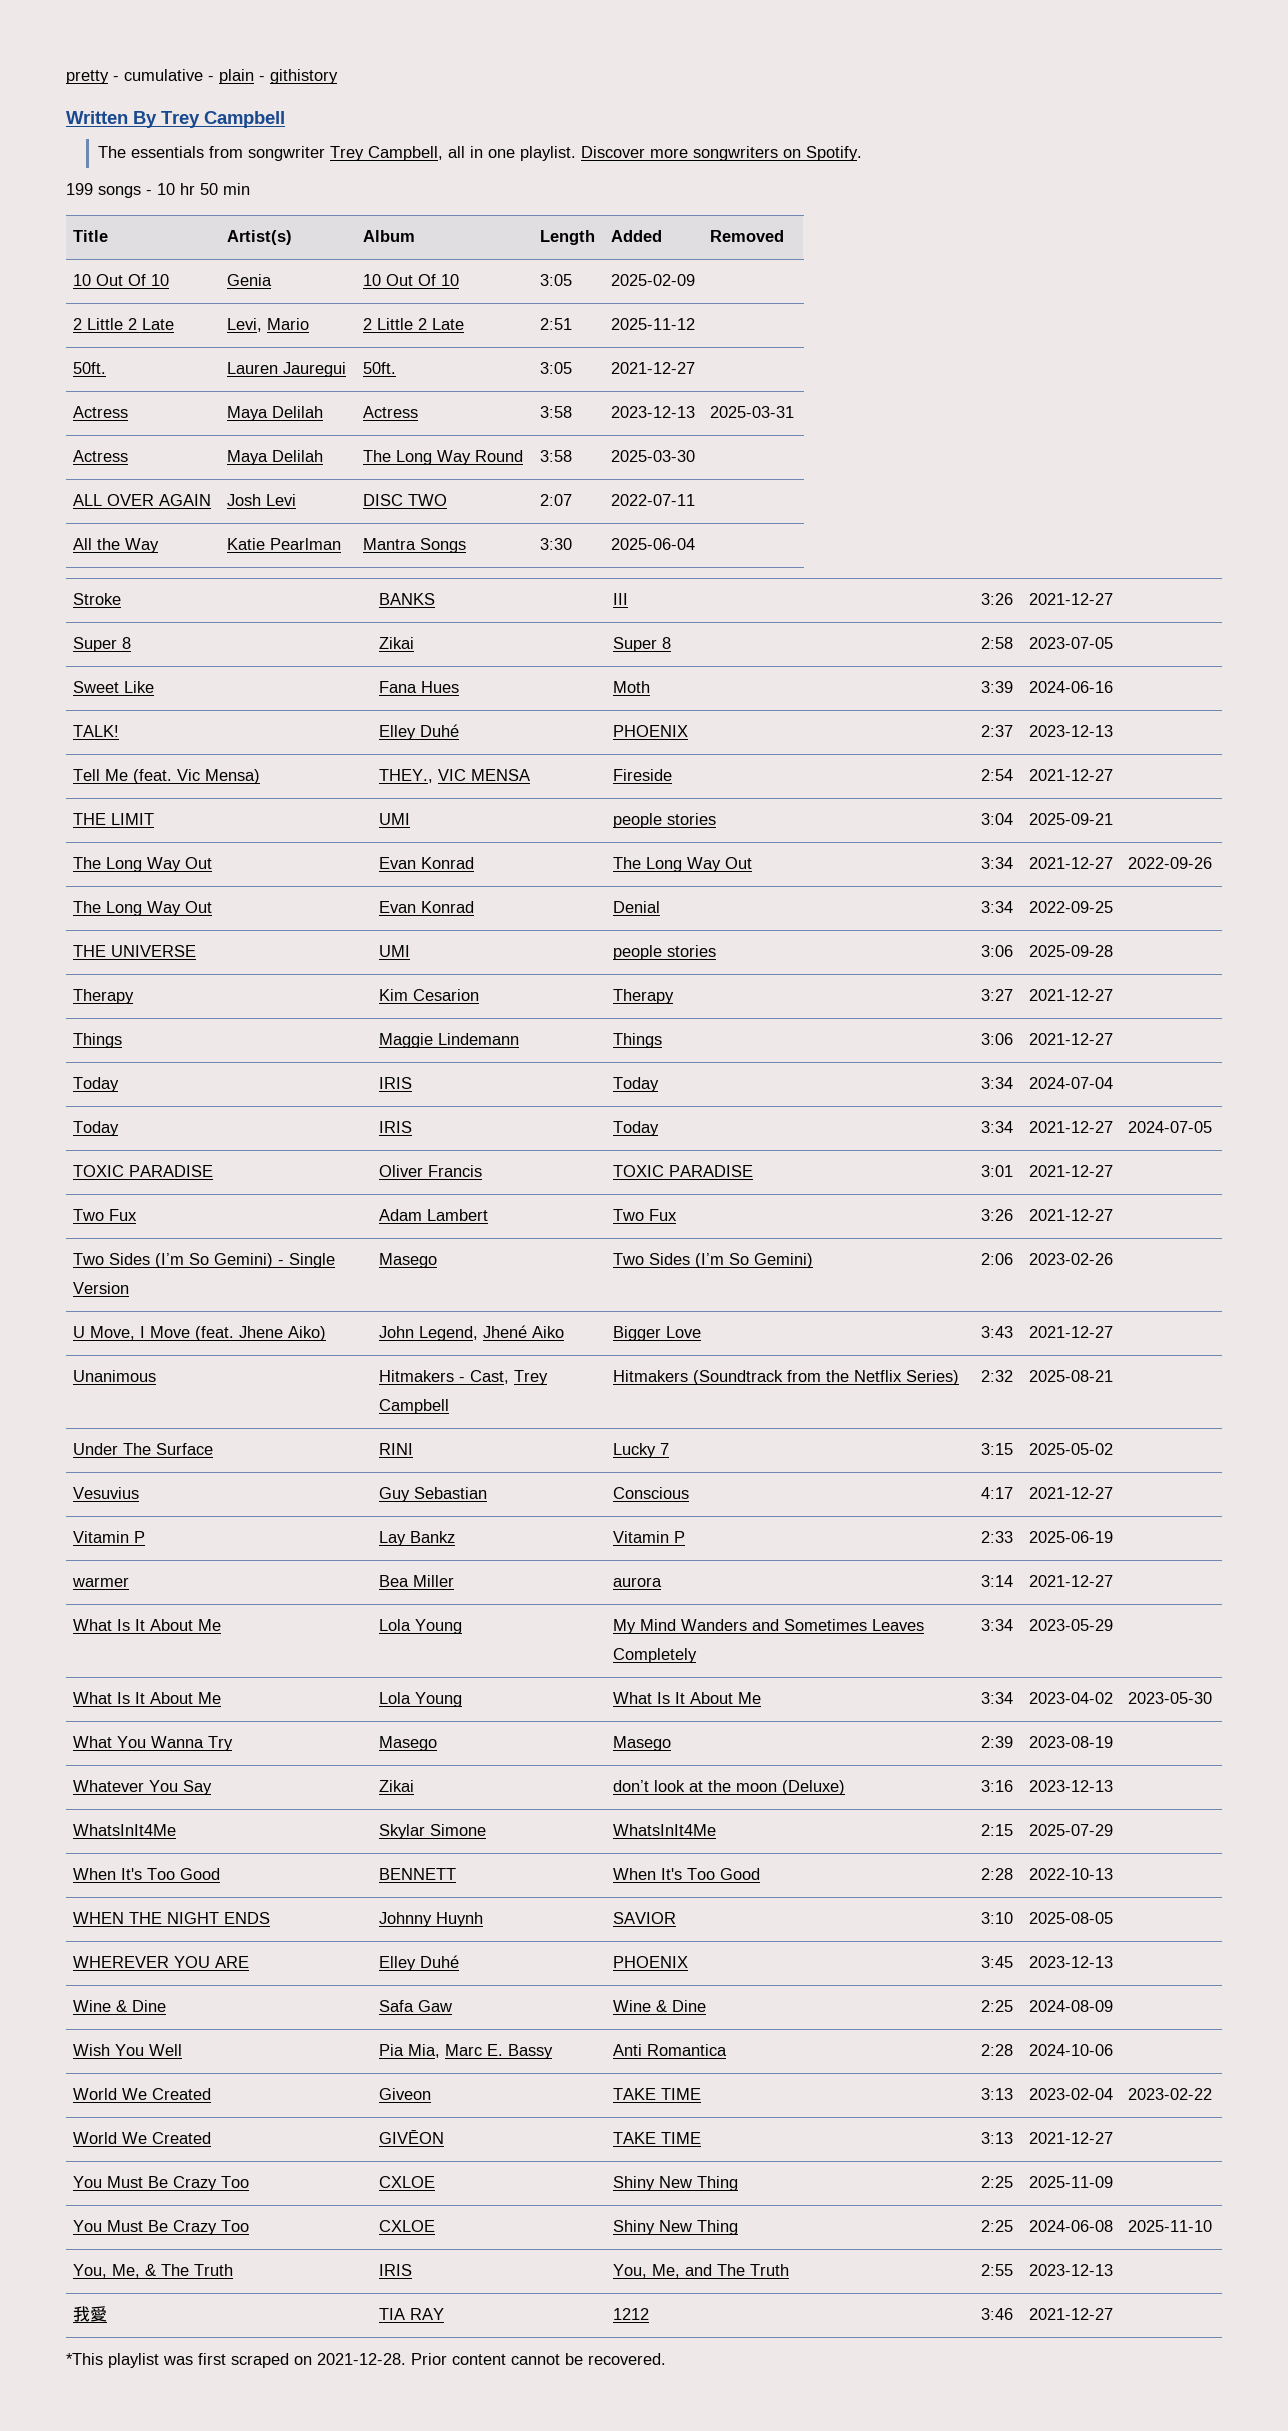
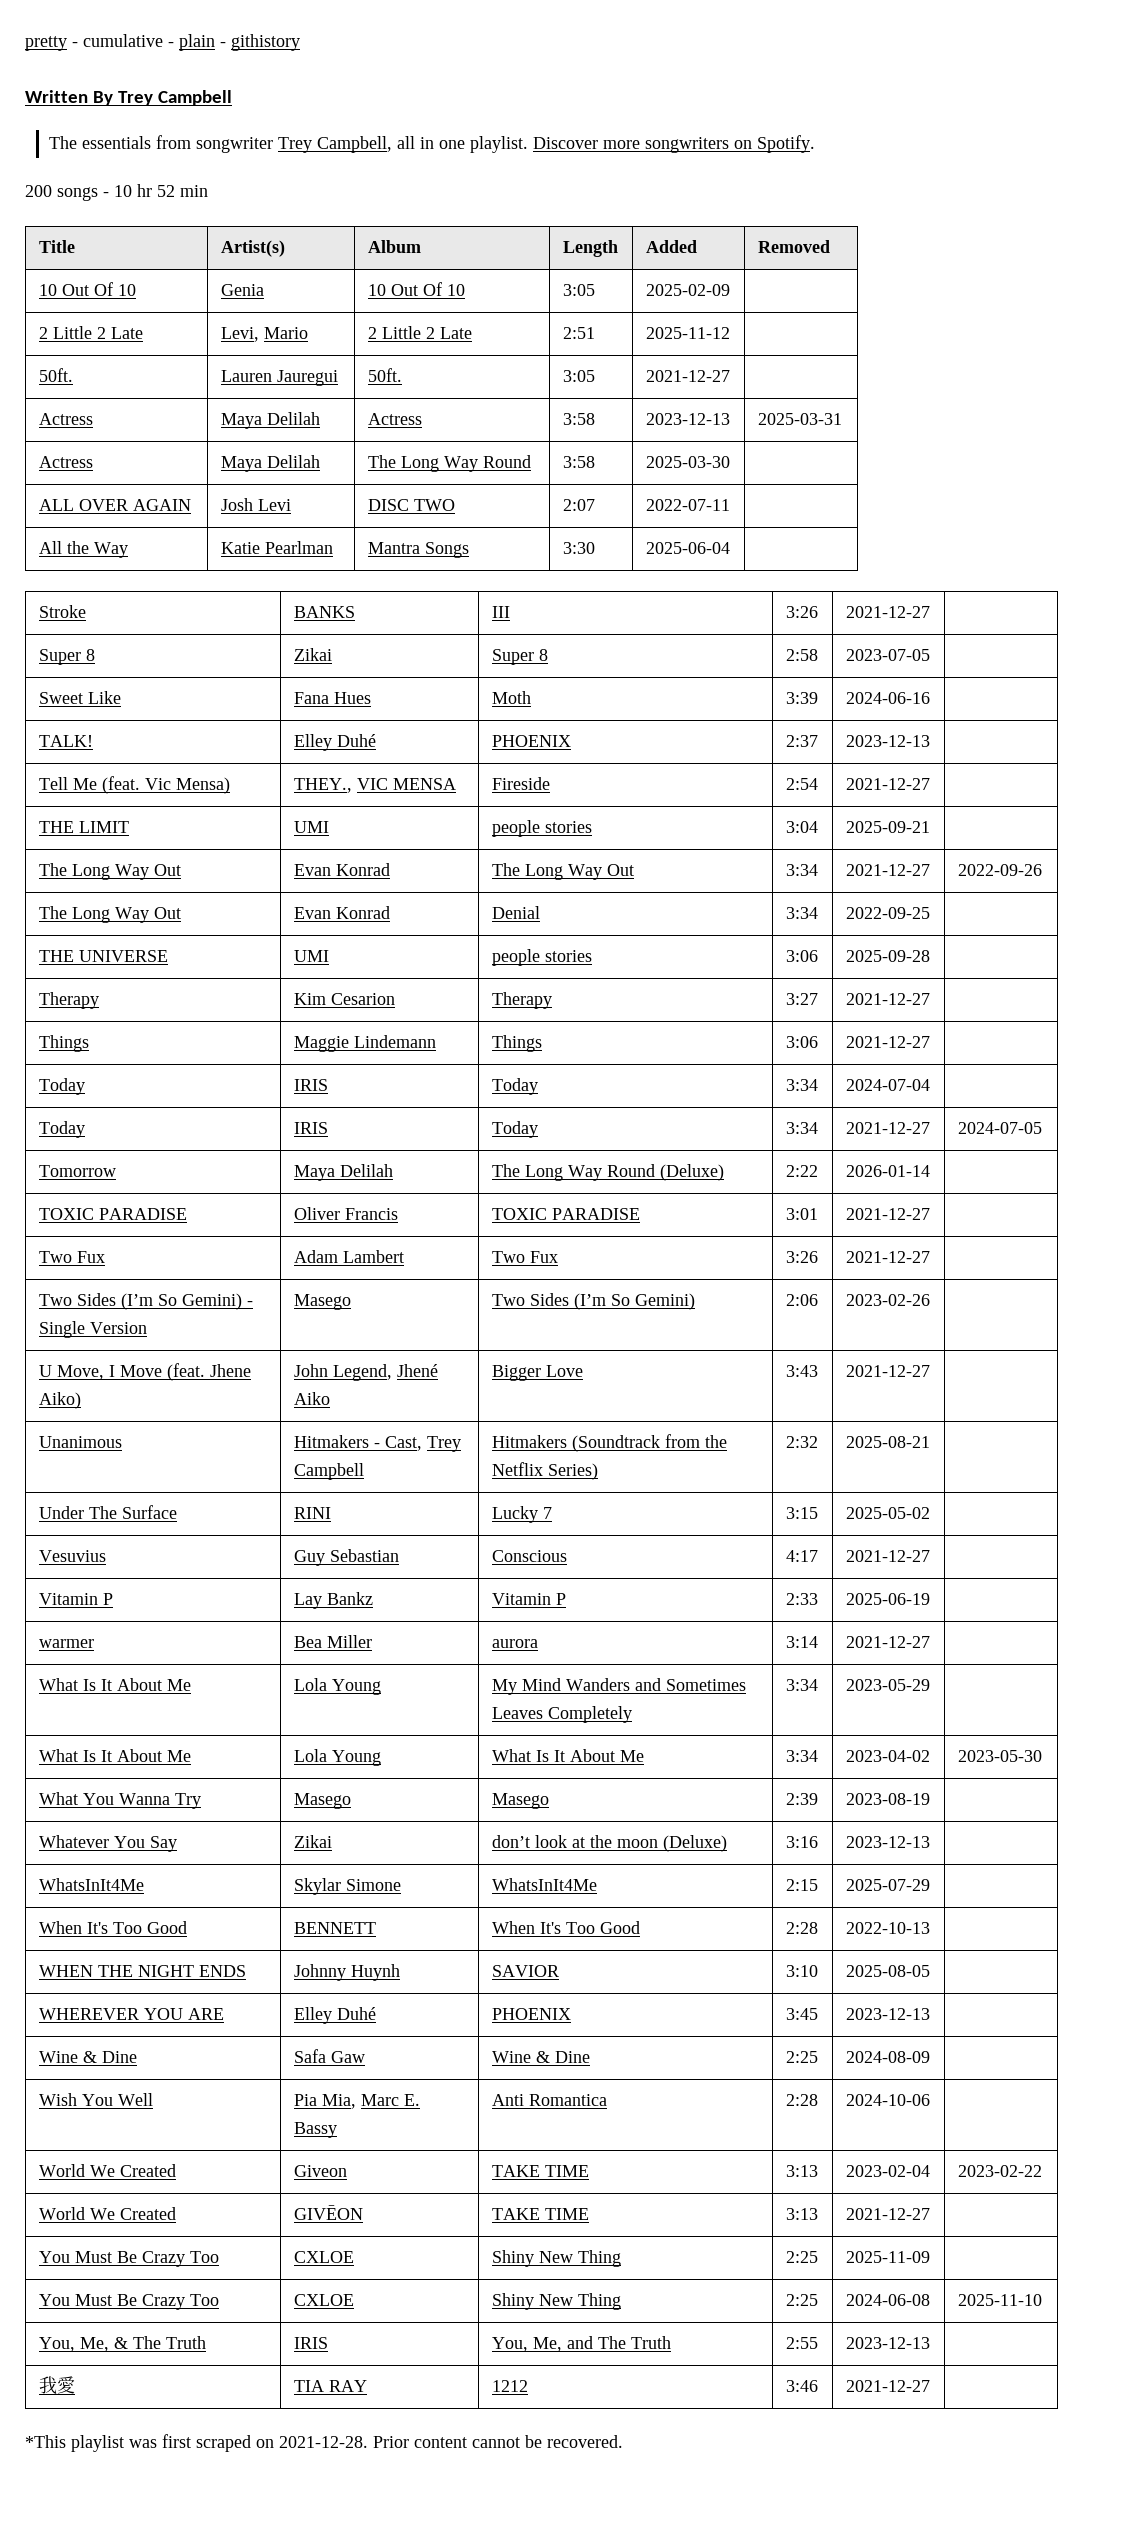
[66,183,93,195] 199 -> [25,185,52,197] 200
[200,183,218,195] 50 -> [157,185,175,197] 52
(1213, 1127) none -> [38,1165,116,1177] [293,1164,393,1181] [491,1164,724,1181] [785,1165,818,1177] [845,1165,930,1177] // Tomorrow | Maya Delilah | The Long Way Round (Deluxe) | 2:22 | 2026-01-14 |

